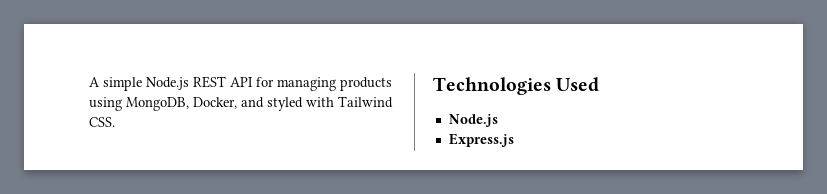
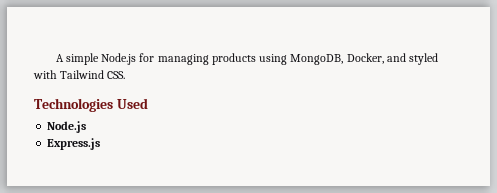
[193,76,253,88] REST API -> (137, 59) none

